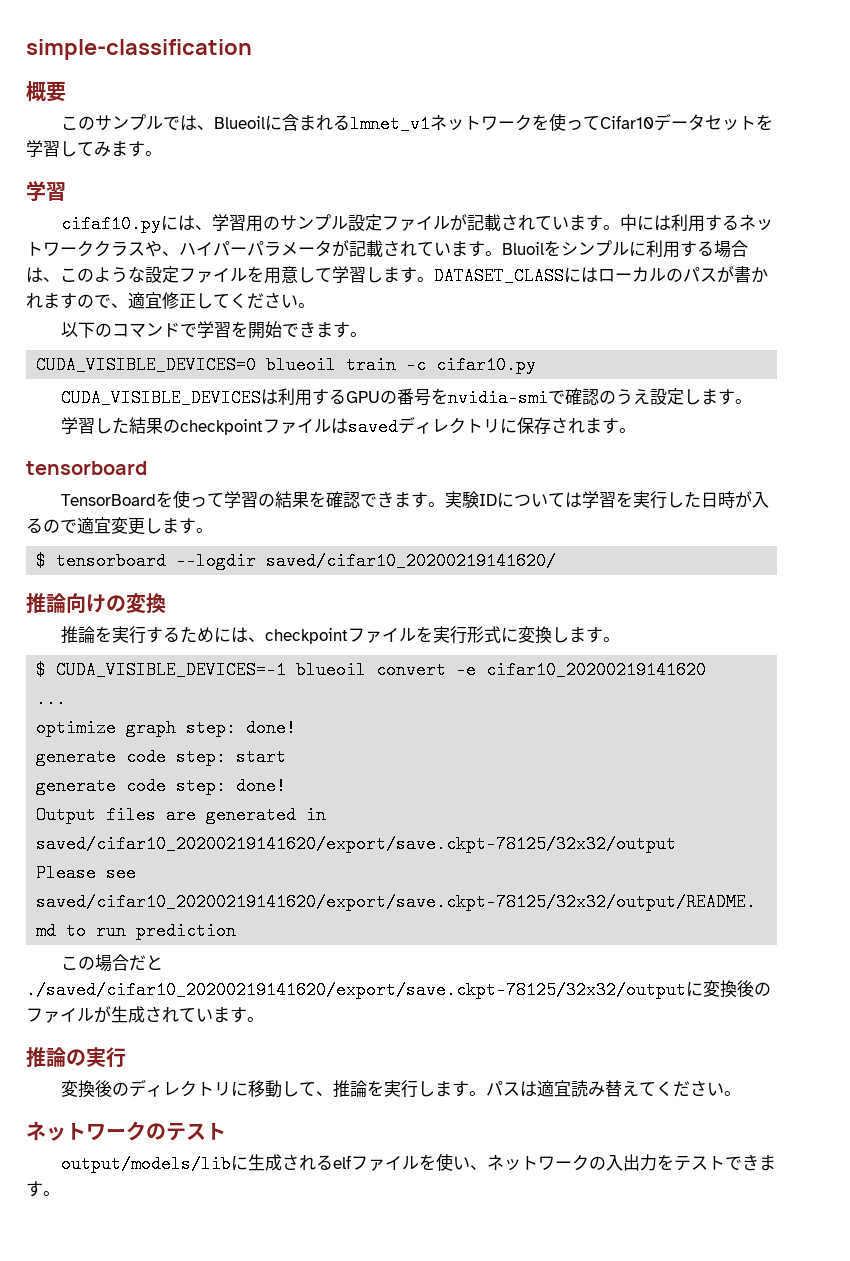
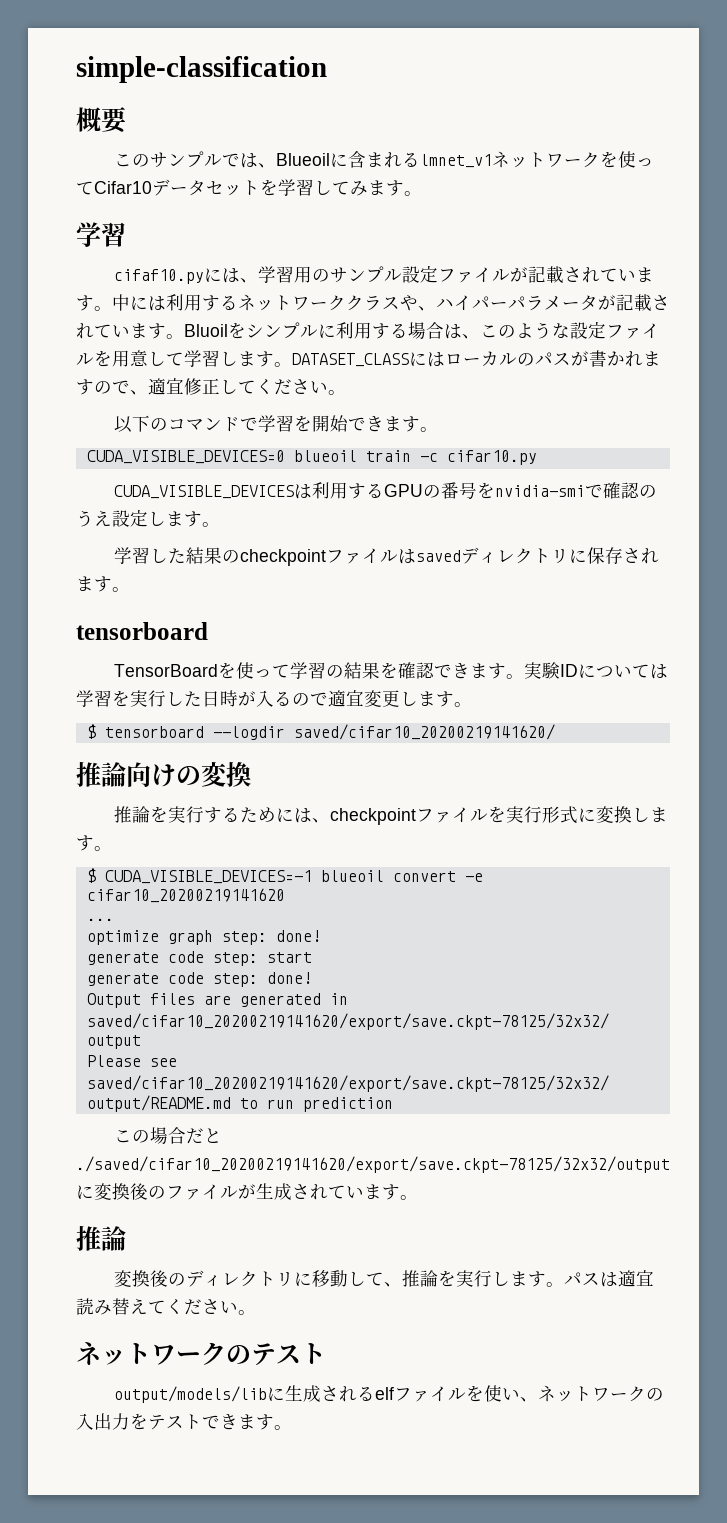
[66,1047,126,1068] の実行 -> (126, 1238) none

